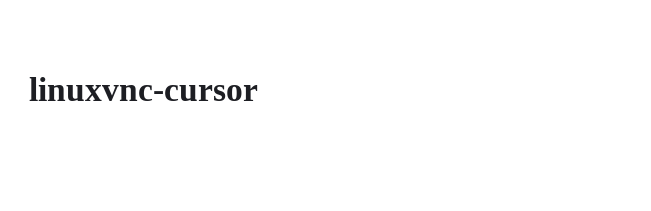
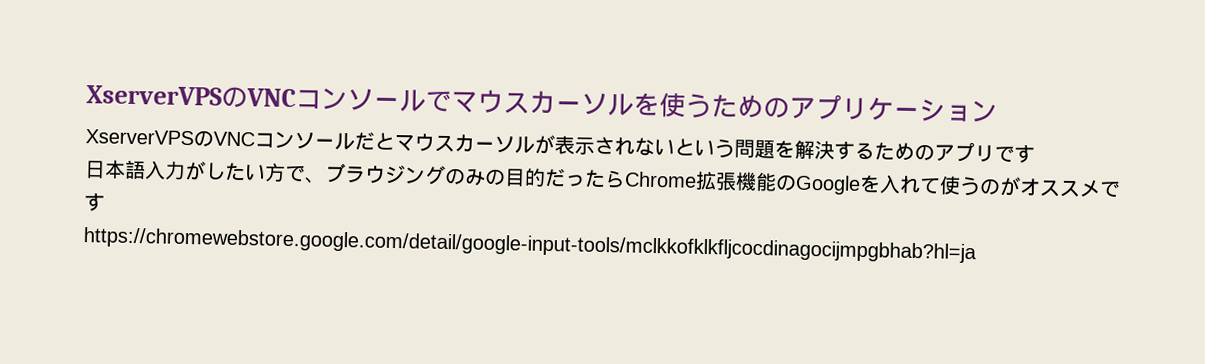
[29,77,258,101] linuxvnc-cursor -> [86,85,998,123] [85,129,1035,164] [84,159,1121,198] [84,193,105,212] [83,227,977,264] XserverVPSのVNCコンソールでマウスカーソルを使うためのアプリケーション // XserverVPSのVNCコンソールだとマウスカーソルが表示されないという問題を解決するためのアプリです // 日本語入力がしたい方で、ブラウジングのみの目的だったらChrome拡張機能のGoogleを入れて使うのがオススメです // https://chromewebstore.google.com/detail/google-input-tools/mclkkofklkfljcocdinagocijmpgbhab?hl=ja

